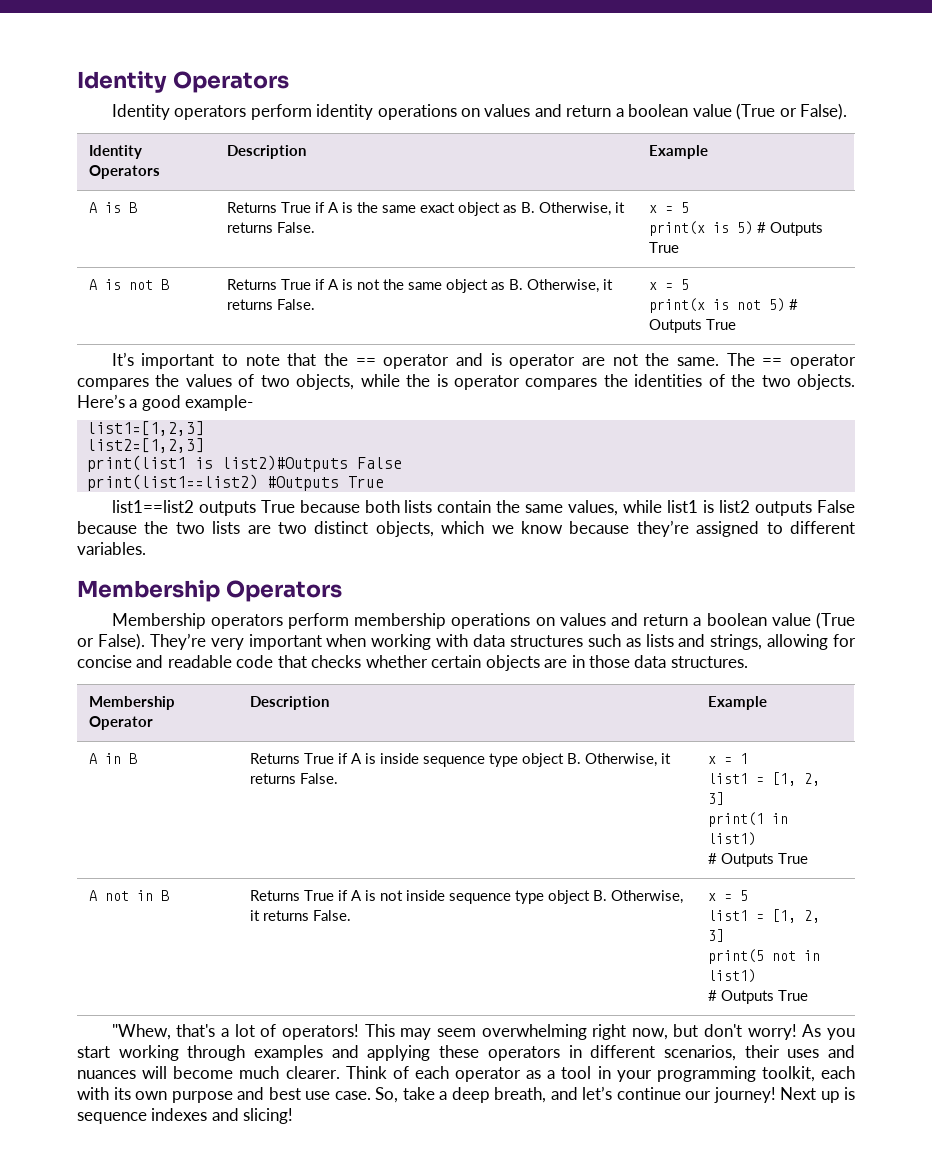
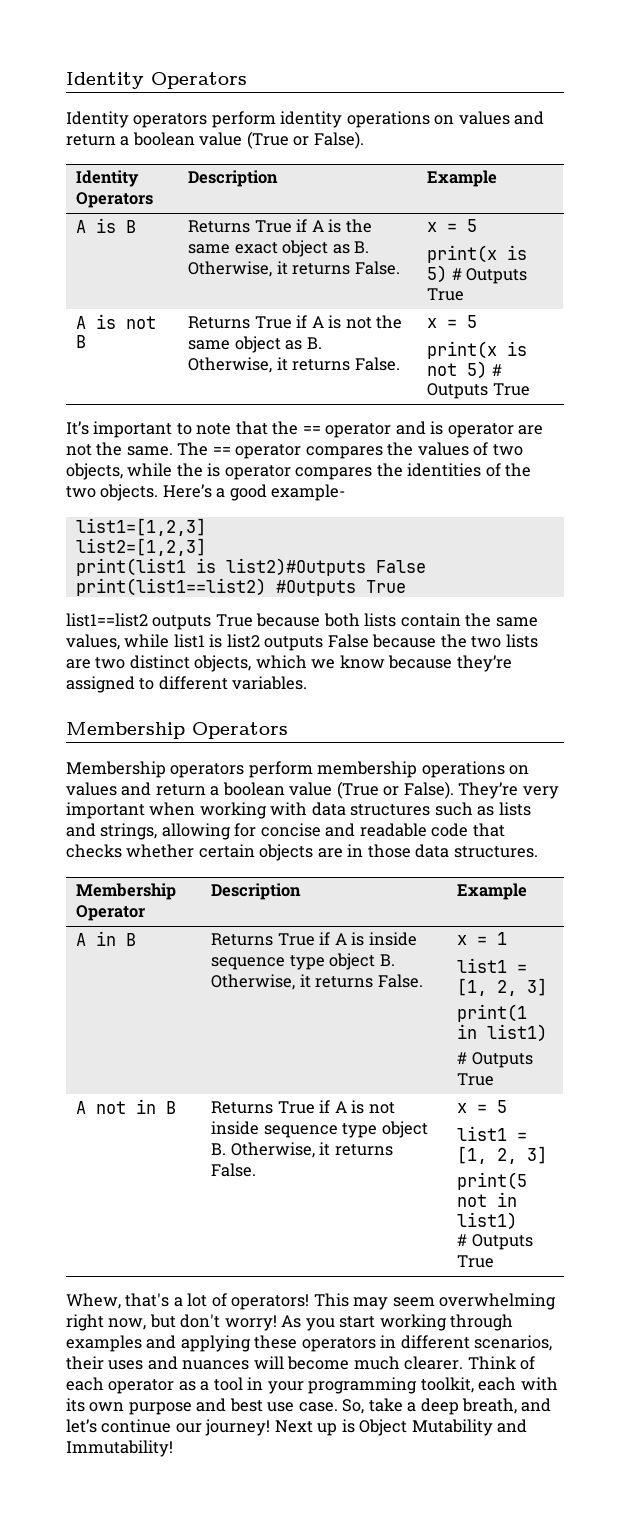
[111,1024,171,1040] "Whew, -> [66,1293,121,1309] Whew,
[77,1108,294,1124] sequence indexes and slicing! -> [359,1419,528,1436] [66,1440,173,1457] Object Mutability and Immutability!

